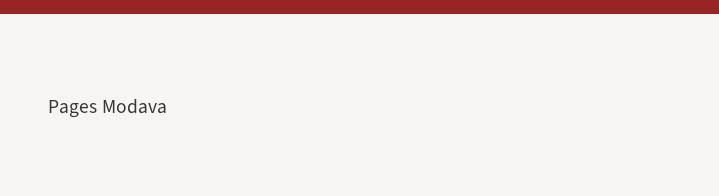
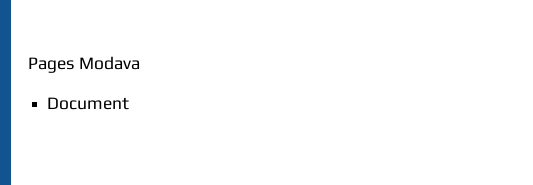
(168, 106) none -> [47,97,130,110] // Document

